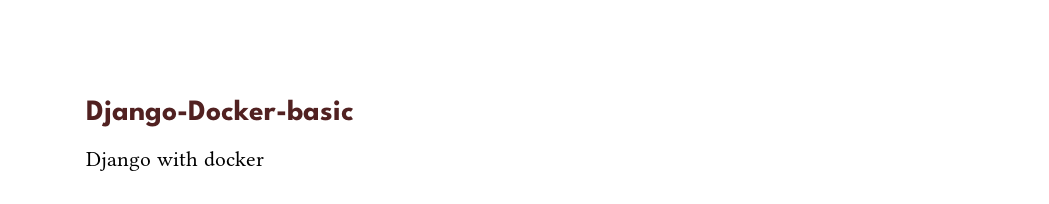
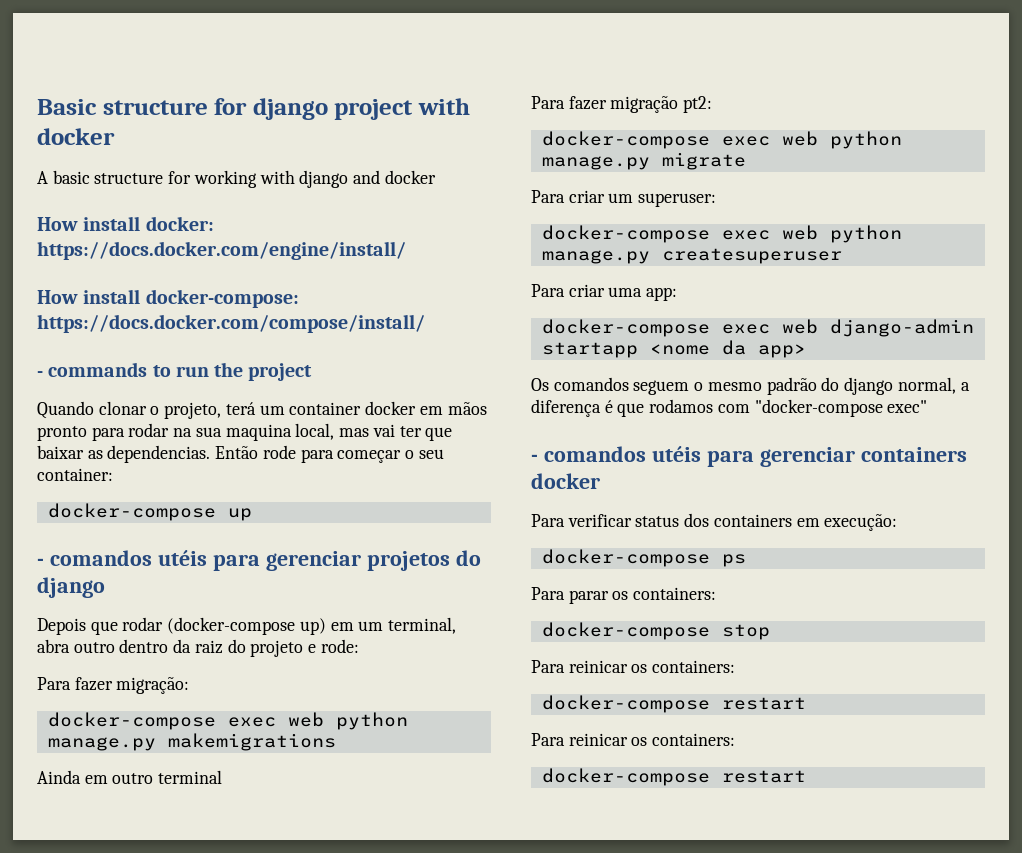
[86,99,354,127] [86,151,264,171] Django-Docker-basic // Django with docker -> [37,98,471,120] [37,128,115,145] [37,170,436,188] [37,216,214,231] [37,241,406,260] [37,289,299,308] [37,314,425,333] [37,362,313,381] [37,401,487,419] [37,423,453,441] [37,445,444,463] [37,468,113,481] [47,503,252,521] [37,550,481,571] [37,577,105,598] [37,617,457,635] [37,639,359,657] [37,677,190,694] [47,712,408,730] [47,733,336,751] [37,770,223,784] [531,96,713,113] [541,131,902,149] [541,152,746,170] [531,190,717,207] [541,225,902,243] [541,248,842,264] [531,284,678,301] [541,319,974,337] [541,340,806,358] [531,377,970,395] [531,399,928,417] [531,446,967,467] [531,473,600,489] [531,513,898,531] [541,549,746,567] [531,587,717,604] [541,622,770,640] [531,660,736,673] [541,695,806,713] [531,733,736,746] [541,768,806,786] Basic structure for django project with docker // A basic structure for working with django and docker // How install docker: https://docs.docker.com/engine/install/ // How install docker-compose: https://docs.docker.com/compose/install/ // - commands to run the project // Quando clonar o projeto, terá um container docker em mãos pronto para rodar na sua maquina local, mas vai ter que baixar as dependencias. Então rode para começar o seu container: // docker-compose up // - comandos utéis para gerenciar projetos do django // Depois que rodar (docker-compose up) em um terminal, abra outro dentro da raiz do projeto e rode: // Para fazer migração: // docker-compose exec web python manage.py makemigrations // Ainda em outro terminal // Para fazer migração pt2: // docker-compose exec web python manage.py migrate // Para criar um superuser: // docker-compose exec web python manage.py createsuperuser // Para criar uma app: // docker-compose exec web django-admin startapp <nome da app> // Os comandos seguem o mesmo padrão do django normal, a diferença é que rodamos com "docker-compose exec" // - comandos utéis para gerenciar containers docker // Para verificar status dos containers em execução: // docker-compose ps // Para parar os containers: // docker-compose stop // Para reinicar os containers: // docker-compose restart // Para reinicar os containers: // docker-compose restart

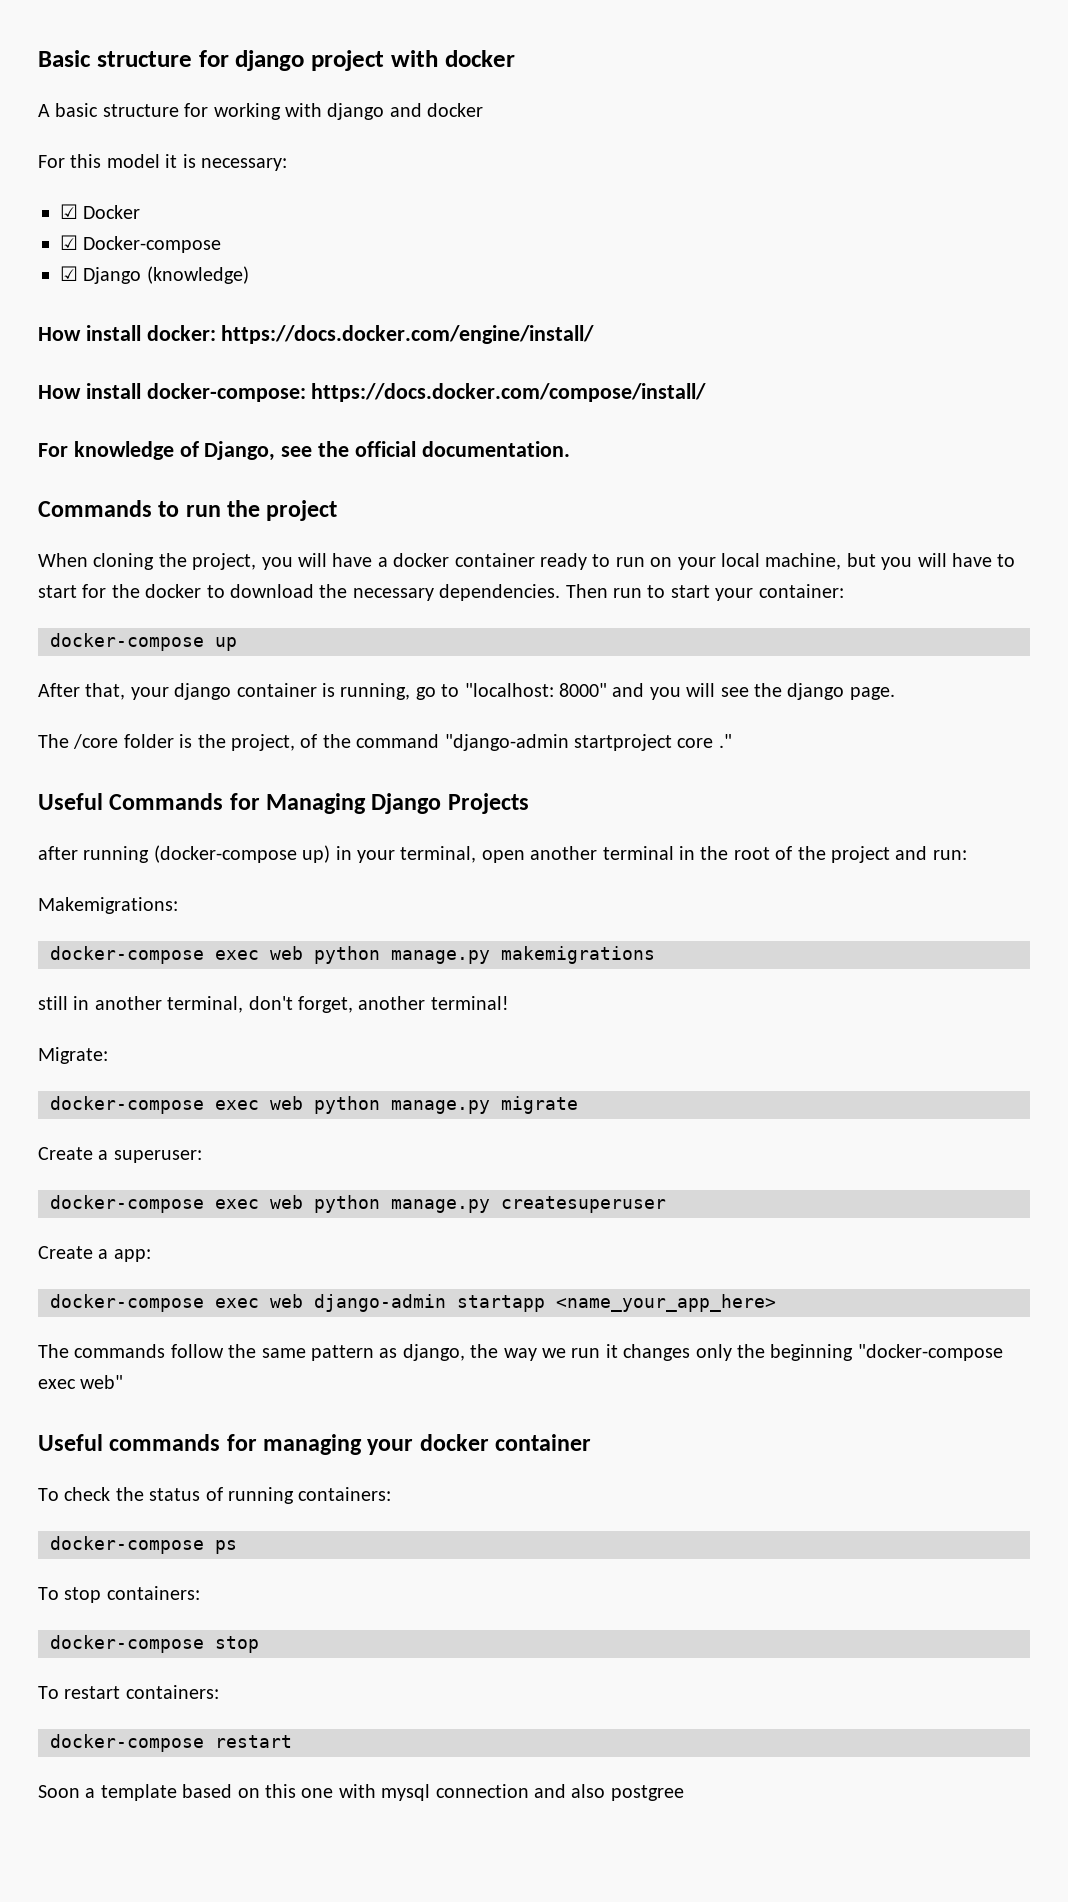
(436, 177) none -> [38,154,287,171] [60,204,141,219] [60,235,222,253] [60,266,249,284] // For this model it is necessary: // ☑ Docker // ☑ Docker-compose // ☑ Django (knowledge)
[37,362,313,381] [37,401,487,419] [37,423,453,441] [37,445,444,463] [37,468,113,481] [47,503,252,521] [37,550,481,571] [37,577,105,598] [37,617,457,635] [37,639,359,657] [37,677,190,694] - commands to run the project // Quando clonar o projeto, terá um container docker em mãos pronto para rodar na sua maquina local, mas vai ter que baixar as dependencias. Então rode para começar o seu container: // docker-compose up // - comandos utéis para gerenciar projetos do django // Depois que rodar (docker-compose up) em um terminal, abra outro dentro da raiz do projeto e rode: // Para fazer migração: -> [38,441,570,461] [38,500,338,521] [38,553,1016,570] [38,584,844,601] [50,633,237,651] [38,683,895,700] [38,734,732,751] [38,793,529,814] [38,845,967,863] [38,897,178,914] For knowledge of Django, see the official documentation. // Commands to run the project // When cloning the project, you will have a docker container ready to run on your local machine, but you will have to start for the docker to download the necessary dependencies. Then run to start your container: // docker-compose up // After that, your django container is running, go to "localhost: 8000" and you will see the django page. // The /core folder is the project, of the command "django-admin startproject core ." // Useful Commands for Managing Django Projects // after running (docker-compose up) in your terminal, open another terminal in the root of the project and run: // Makemigrations:
[37,770,223,784] [531,96,713,113] Ainda em outro terminal // Para fazer migração pt2: -> [38,996,509,1013] [38,1047,108,1064] still in another terminal, don't forget, another terminal! // Migrate:
[531,190,634,203] Para criar um -> [38,1147,109,1160] Create a
[531,284,643,297] Para criar uma -> [38,1246,109,1259] Create a
[649,340,806,358] [531,377,970,395] [531,399,928,417] [531,446,967,467] [531,473,600,489] [531,513,898,531] <nome da app> // Os comandos seguem o mesmo padrão do django normal, a diferença é que rodamos com "docker-compose exec" // - comandos utéis para gerenciar containers docker // Para verificar status dos containers em execução: -> [556,1294,776,1312] [38,1344,1003,1361] [38,1375,124,1389] [38,1434,592,1455] [38,1487,392,1504] <name_your_app_here> // The commands follow the same pattern as django, the way we run it changes only the beginning "docker-compose exec web" // Useful commands for managing your docker container // To check the status of running containers:
[531,587,629,604] Para parar os -> [38,1587,102,1603] To stop
[531,660,648,673] Para reinicar os -> [38,1686,121,1699] To restart
[531,733,736,746] [541,768,806,786] Para reinicar os containers: // docker-compose restart -> [38,1784,684,1801] Soon a template based on this one with mysql connection and also postgree

